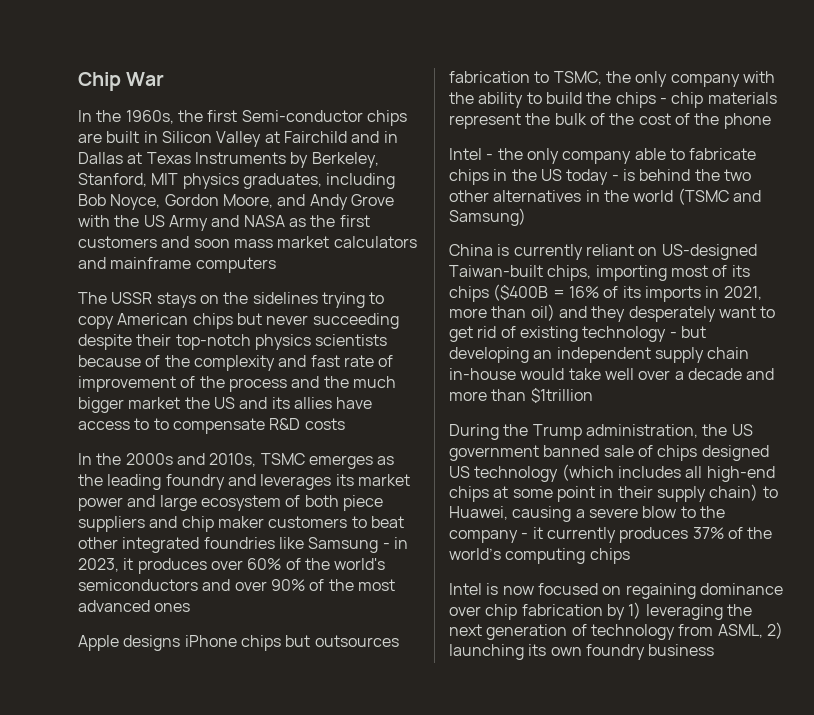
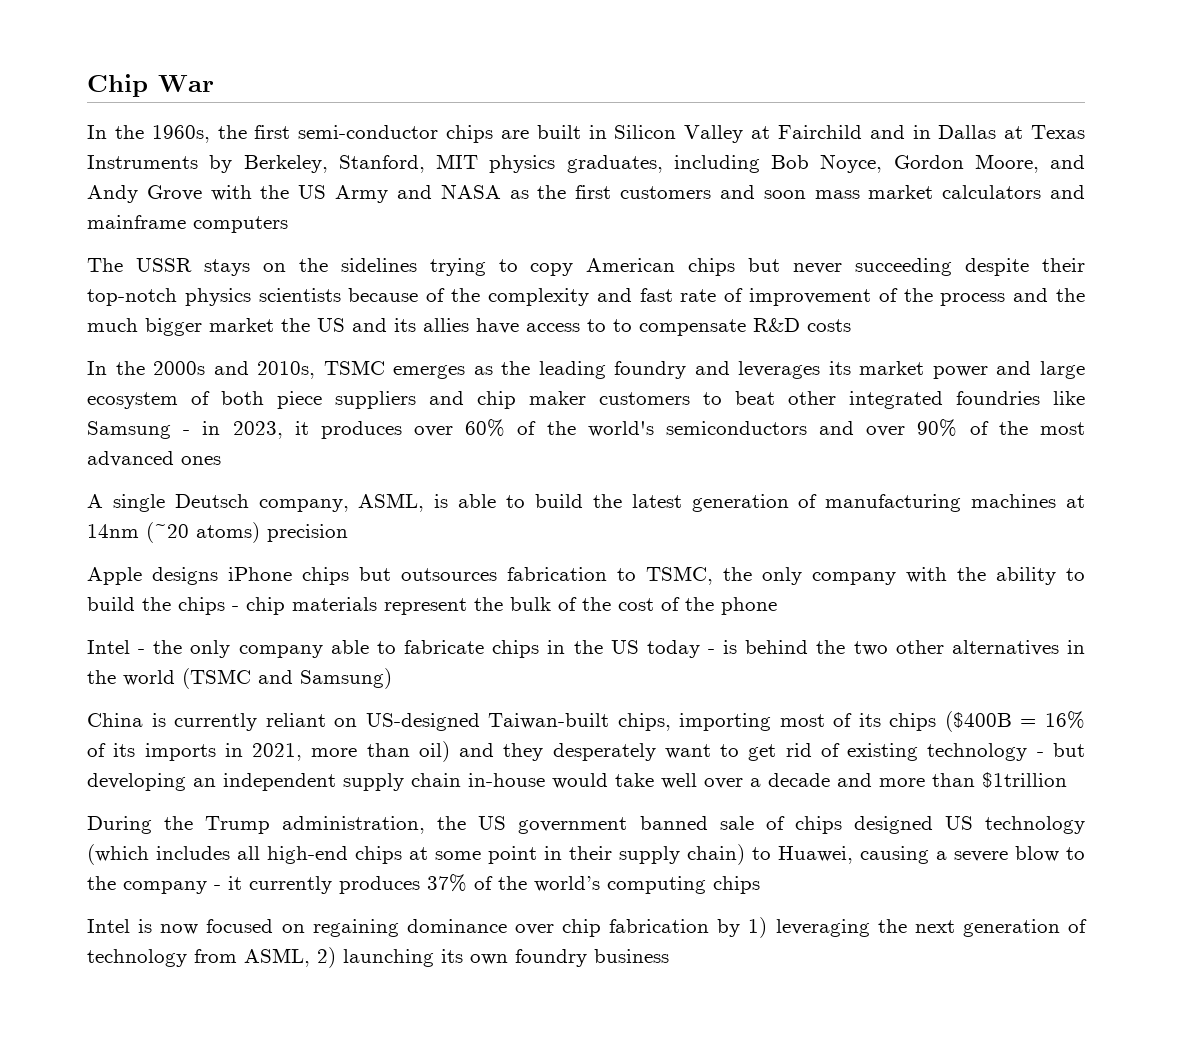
[241,110,363,122] Semi-conductor -> [298,125,439,139] semi-conductor
(191, 607) none -> [87,493,1085,512] [87,522,348,543] // A single Deutsch company, ASML, is able to build the latest generation of manufacturing machines at 14nm (~20 atoms) precision

